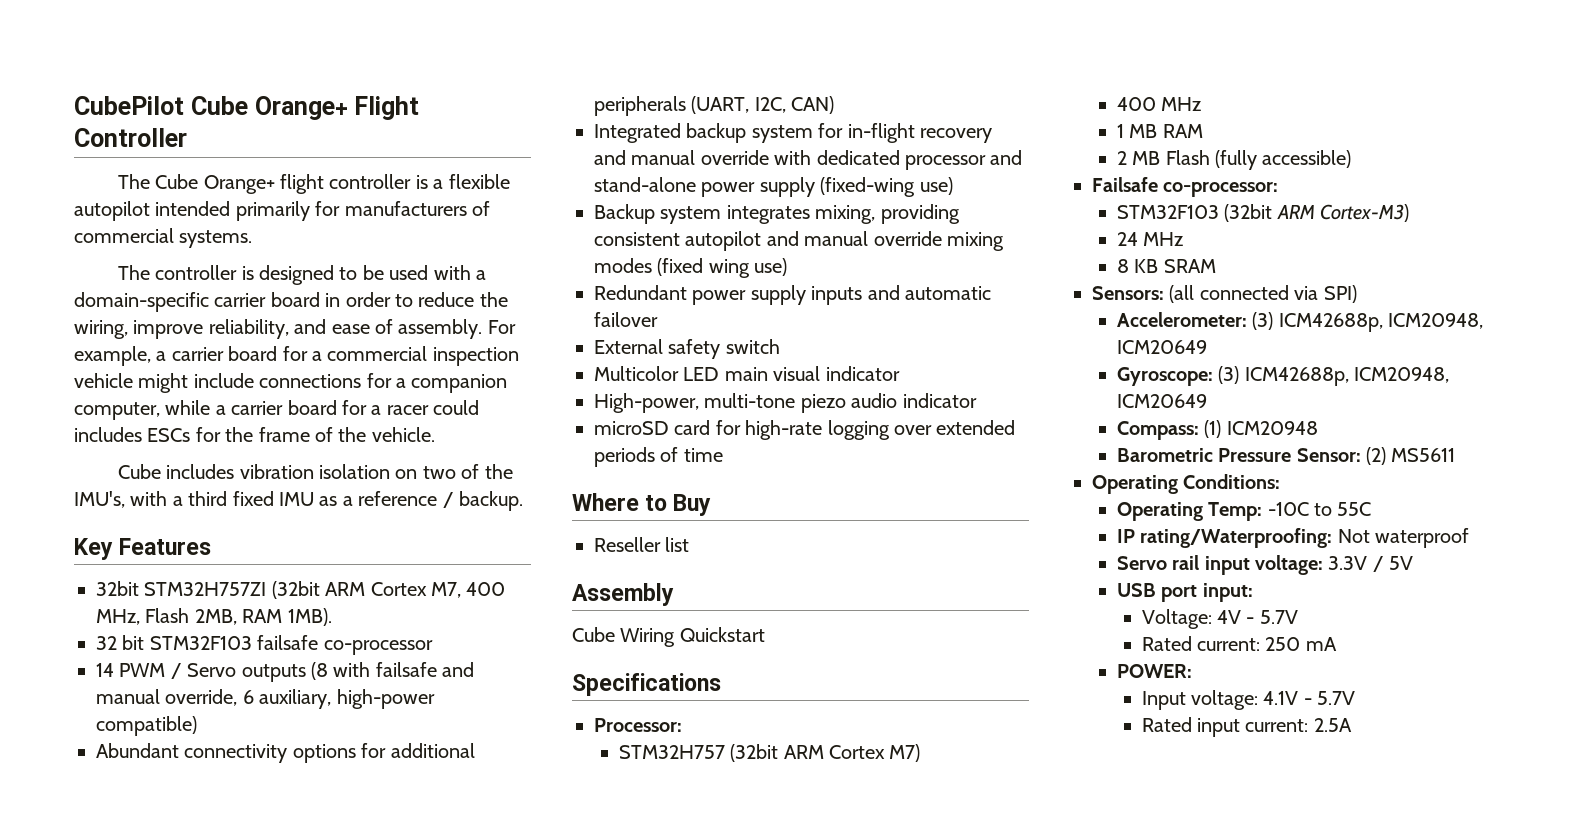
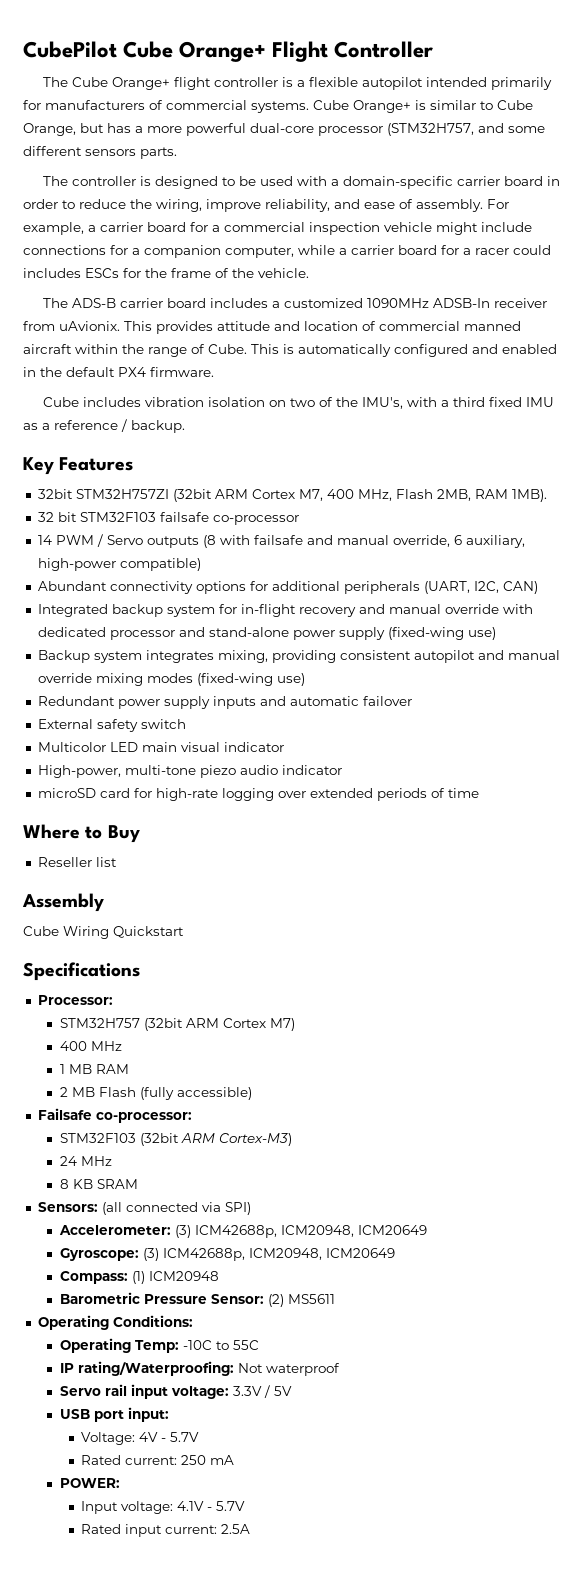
(253, 239) none -> [313,100,533,113] [23,123,545,136] [23,146,177,159] Cube Orange+ is similar to Cube Orange, but has a more powerful dual-core processor (STM32H757, and some different sensors parts.
(435, 434) none -> [43,298,548,308] [23,321,521,334] [23,344,557,357] [23,367,214,377] // The ADS-B carrier board includes a customized 1090MHz ADSB-In receiver from uAvionix. This provides attitude and location of commercial manned aircraft within the range of Cube. This is automatically configured and enabled in the default PX4 firmware.
[657,258,750,278] (fixed wing -> [196,673,273,686] (fixed-wing

